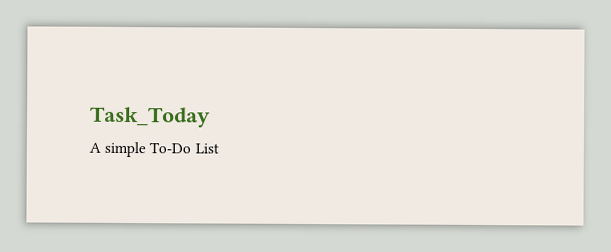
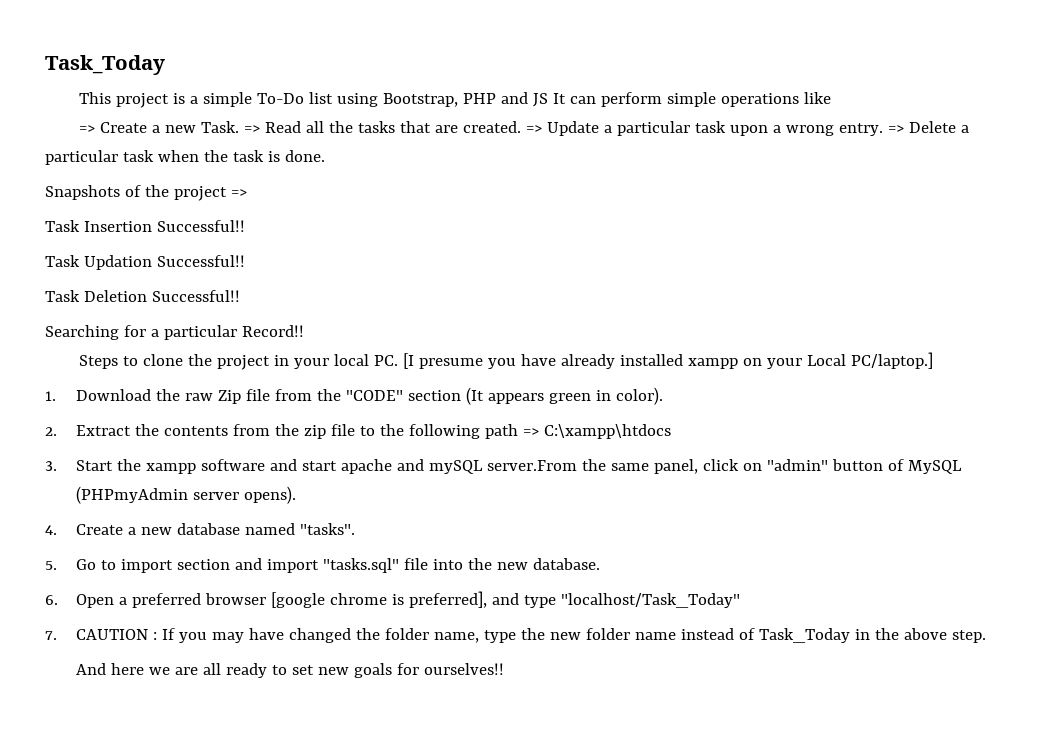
[89,141,219,158] A simple To-Do List -> [78,92,831,108] [78,121,969,136] [45,150,325,165] [45,185,247,201] [45,220,245,232] [45,255,245,270] [45,290,240,302] [45,325,304,340] [78,352,933,370] [45,387,663,405] [45,424,671,439] [45,459,962,474] [76,486,297,504] [45,523,356,535] [45,558,601,573] [45,591,741,608] [45,628,986,643] [76,663,505,678] This project is a simple To-Do list using Bootstrap, PHP and JS It can perform simple operations like // => Create a new Task. => Read all the tasks that are created. => Update a particular task upon a wrong entry. => Delete a particular task when the task is done. // Snapshots of the project => // Task Insertion Successful!! // Task Updation Successful!! // Task Deletion Successful!! // Searching for a particular Record!! // Steps to clone the project in your local PC. [I presume you have already installed xampp on your Local PC/laptop.] // 1. Download the raw Zip file from the "CODE" section (It appears green in color). // 2. Extract the contents from the zip file to the following path => C:\xampp\htdocs // 3. Start the xampp software and start apache and mySQL server.From the same panel, click on "admin" button of MySQL (PHPmyAdmin server opens). // 4. Create a new database named "tasks". // 5. Go to import section and import "tasks.sql" file into the new database. // 6. Open a preferred browser [google chrome is preferred], and type "localhost/Task_Today" // 7. CAUTION : If you may have changed the folder name, type the new folder name instead of Task_Today in the above step. // And here we are all ready to set new goals for ourselves!!

